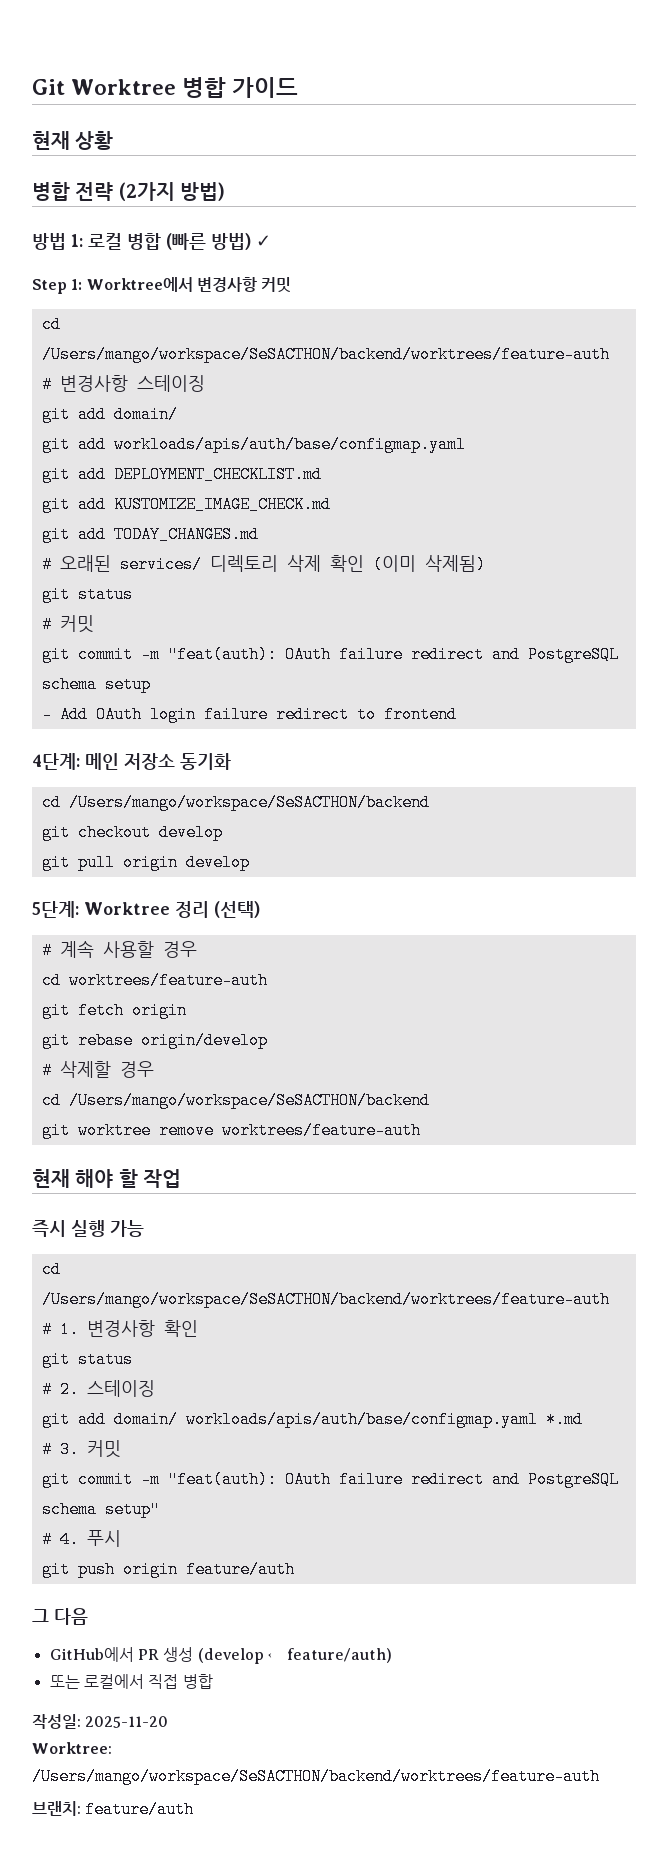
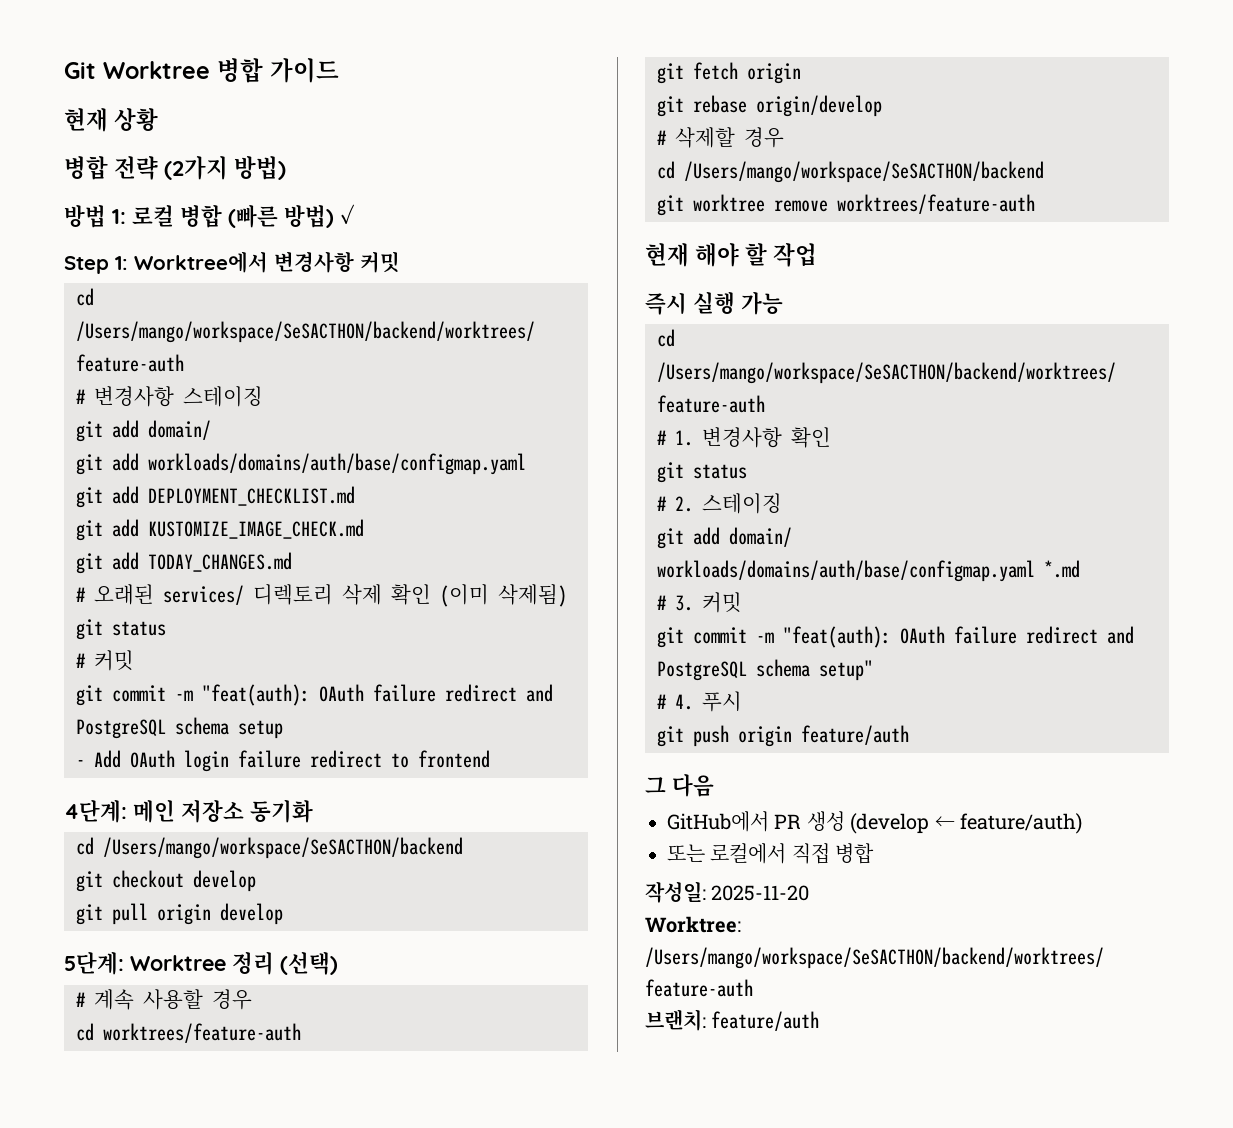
[113,436,466,453] workloads/apis/auth/base/configmap.yaml -> [148,453,526,475] workloads/domains/auth/base/configmap.yaml
[185,1411,538,1428] workloads/apis/auth/base/configmap.yaml -> [657,560,1035,582] workloads/domains/auth/base/configmap.yaml

